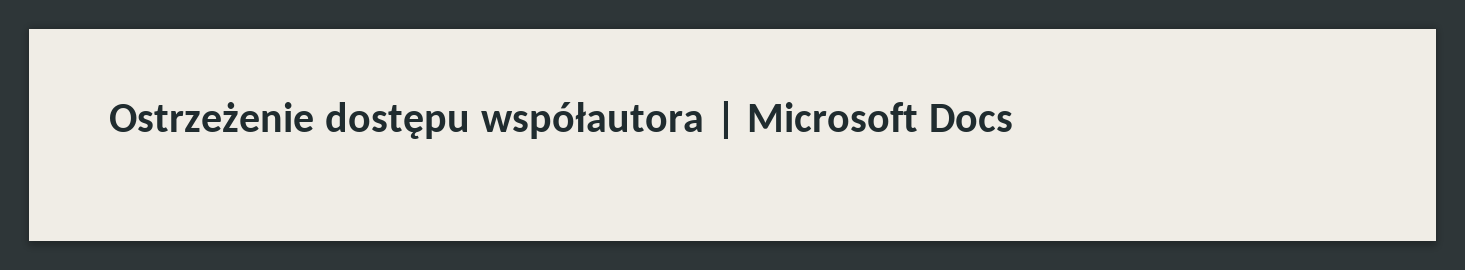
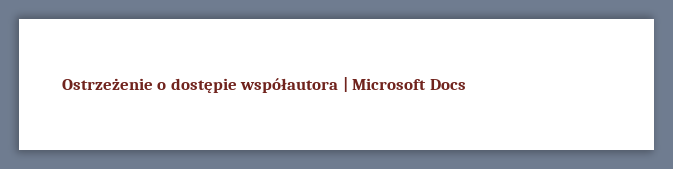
[325,102,471,139] dostępu -> [157,78,237,93] o dostępie

